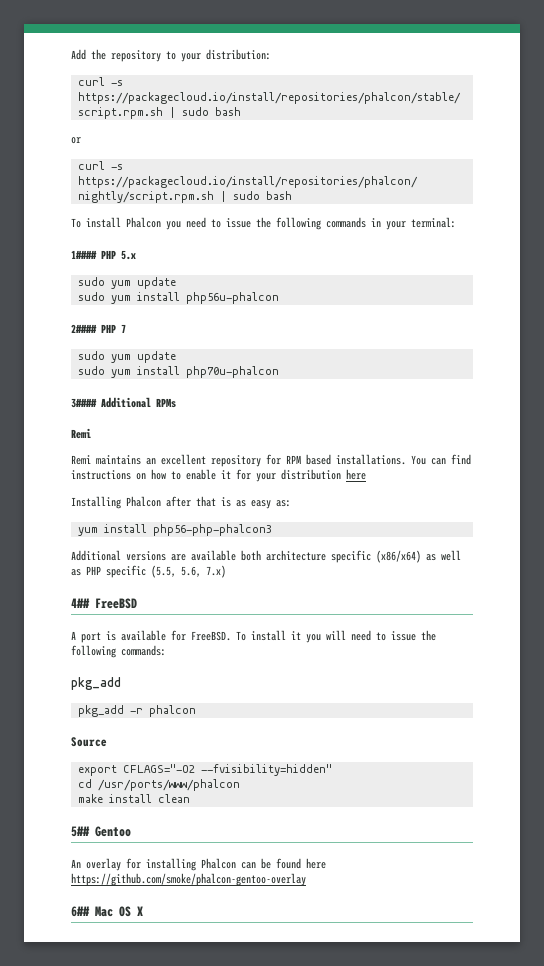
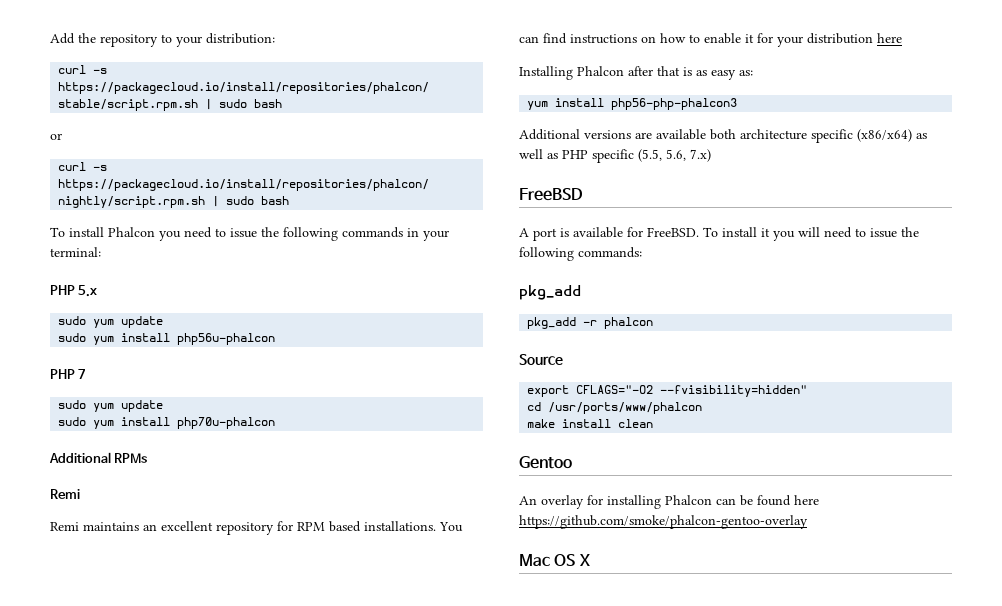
[71,250,97,259] 1#### -> (101, 252) none
[71,324,97,333] 2#### -> (276, 339) none
[71,398,97,408] 3#### -> (276, 423) none
[71,598,90,608] 4## -> (711, 155) none
[71,826,90,837] 5## -> (654, 423) none
[71,906,90,917] 6## -> (808, 522) none

